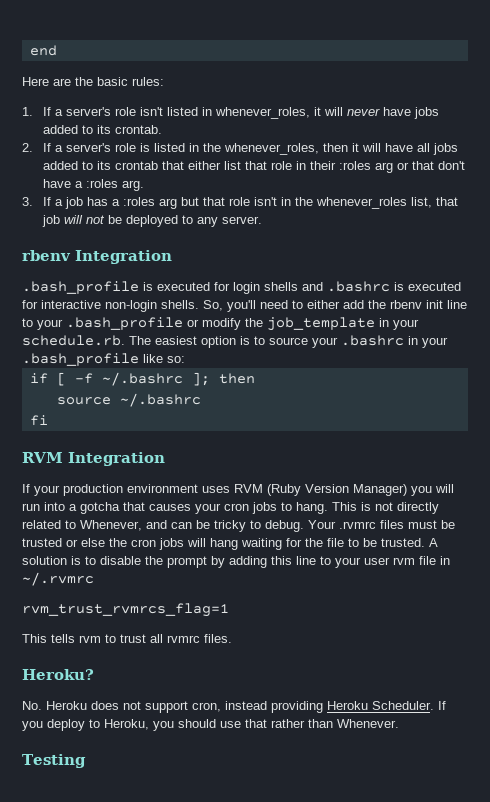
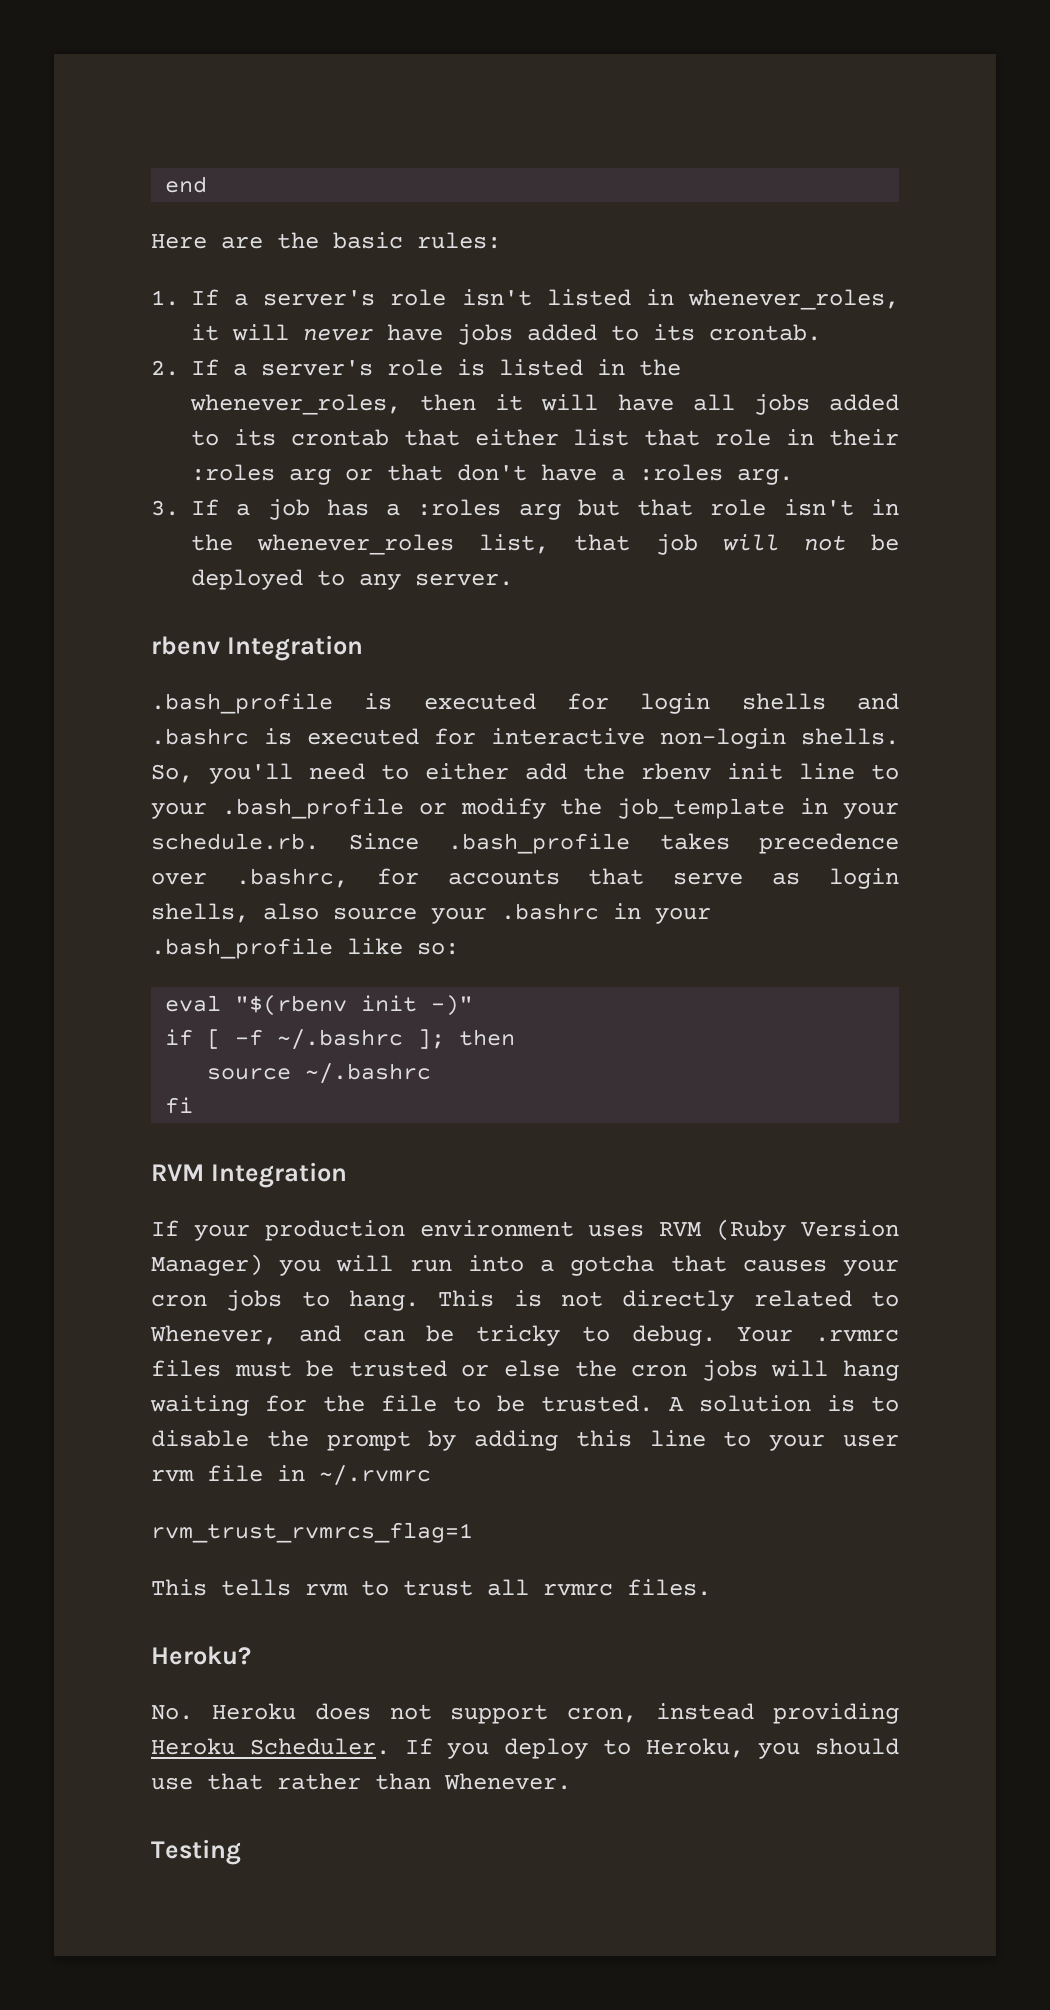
[129,336,265,348] The easiest option is to -> [348,833,899,854] [151,868,899,889] [151,903,319,923] Since .bash_profile takes precedence over .bashrc, for accounts that serve as login shells, also
(185, 359) none -> [165,995,474,1016] // eval "$(rbenv init -)"

